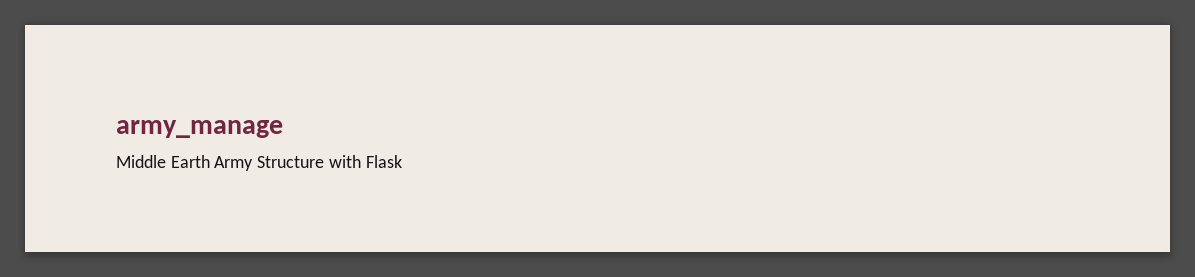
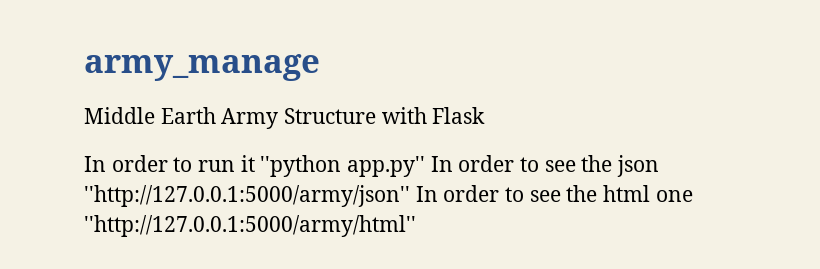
(402, 161) none -> [84,155,660,177] [84,185,693,207] [84,215,416,237] // In order to run it ''python app.py'' In order to see the json ''http://127.0.0.1:5000/army/json'' In order to see the html one ''http://127.0.0.1:5000/army/html''

